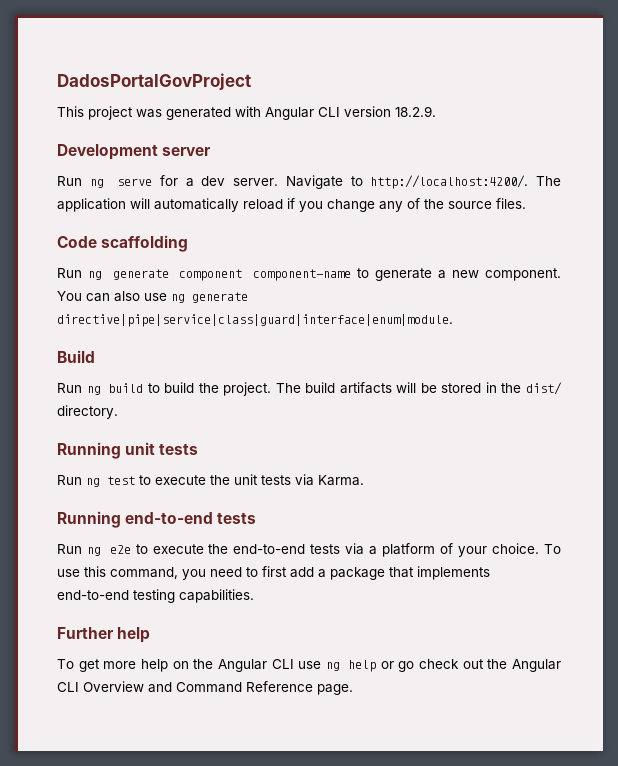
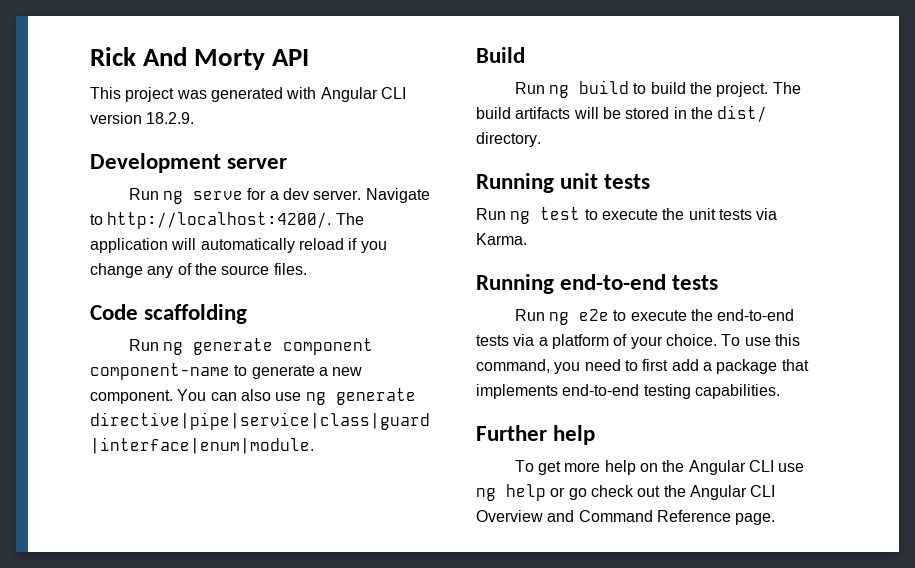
[57,73,251,90] DadosPortalGovProject -> [90,47,310,70] Rick And Morty API

